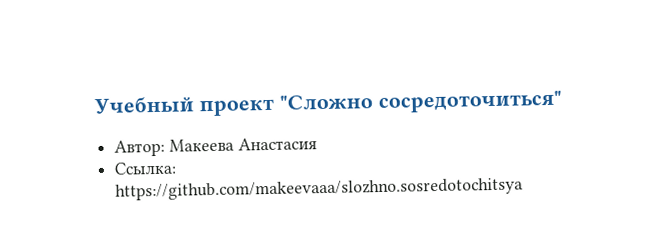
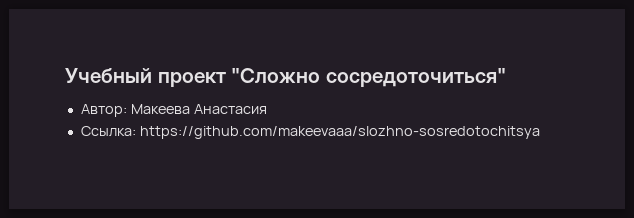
[115,177,524,201] https://github.com/makeevaaa/slozhno.sosredotochitsya -> [139,126,540,139] https://github.com/makeevaaa/slozhno-sosredotochitsya

